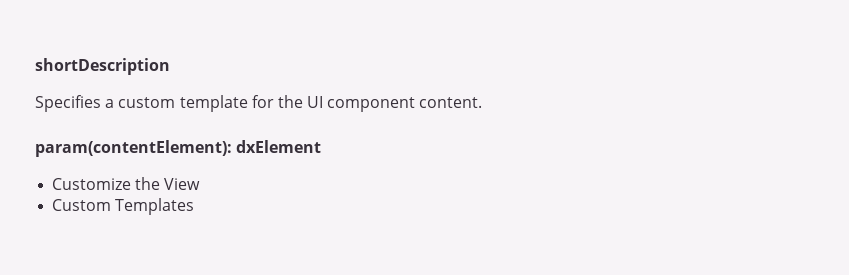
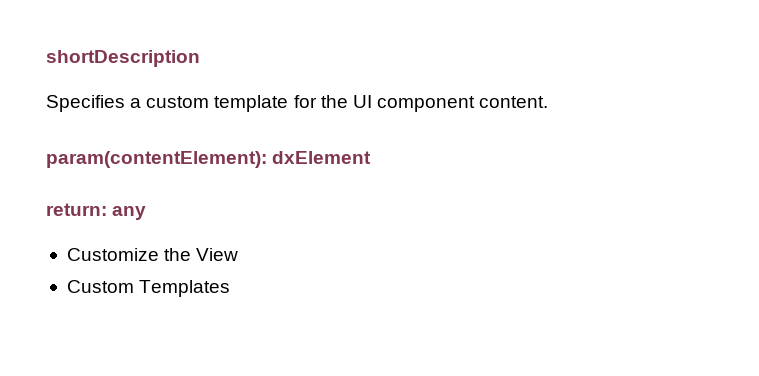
(322, 146) none -> [46,203,147,220] // return: any

